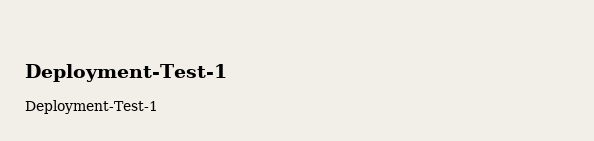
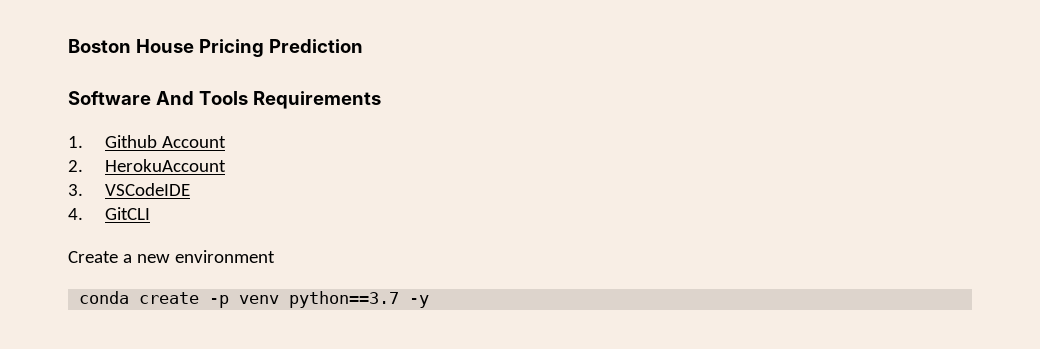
[25,64,227,82] [25,100,158,114] Deployment-Test-1 // Deployment-Test-1 -> [68,39,363,57] [68,91,381,109] [68,135,226,148] [68,159,226,172] [68,183,190,196] [68,207,150,220] [68,250,275,263] [79,291,430,308] Boston House Pricing Prediction // Software And Tools Requirements // 1. Github Account // 2. HerokuAccount // 3. VSCodeIDE // 4. GitCLI // Create a new environment // conda create -p venv python==3.7 -y

